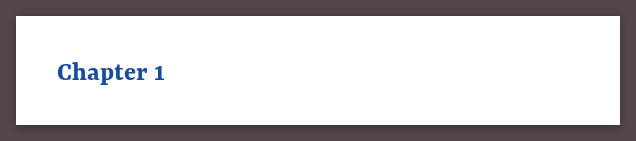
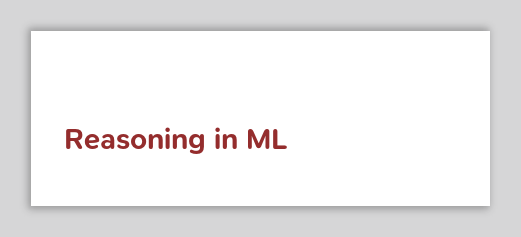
[57,62,166,85] Chapter 1 -> [64,127,287,154] Reasoning in ML

